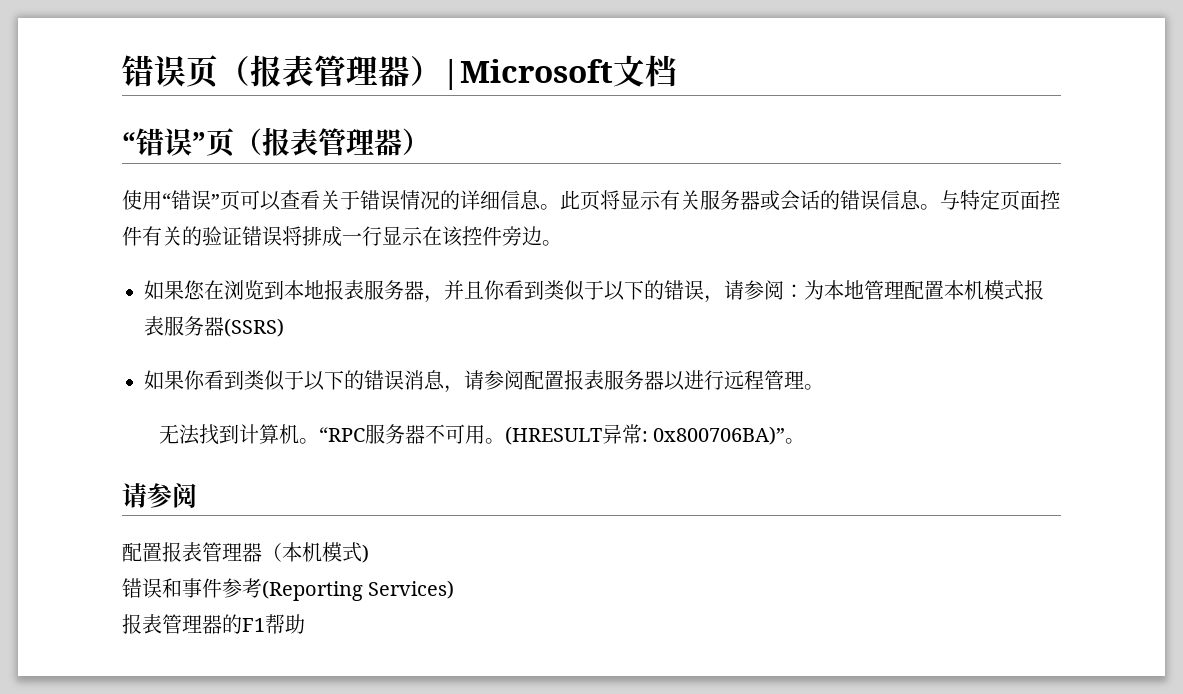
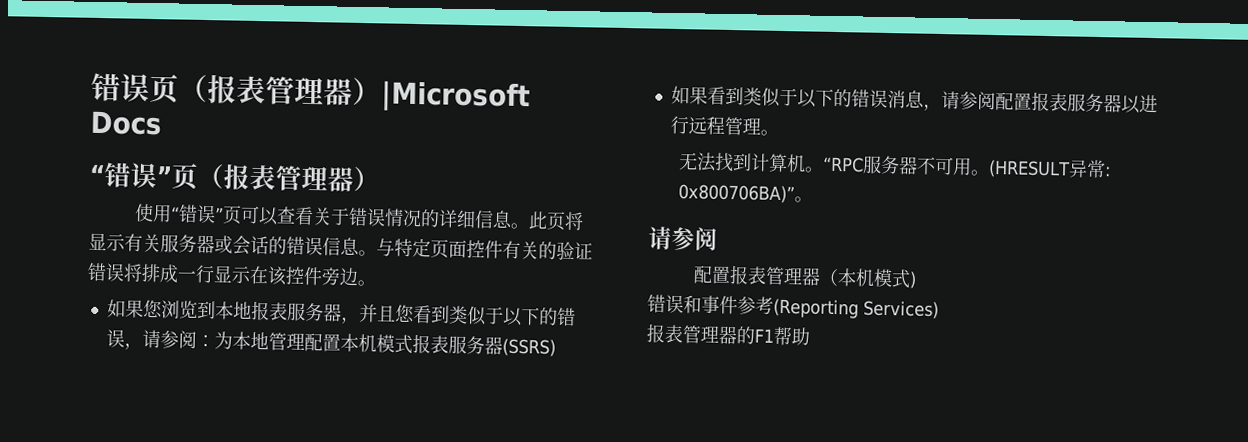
[613,55,677,87] 文档 -> [90,110,162,136] Docs
[204,280,224,300] 在 -> (163, 309) none
[484,280,505,300] 你 -> [394,304,415,324] 您
[184,370,205,390] 你 -> (708, 95) none

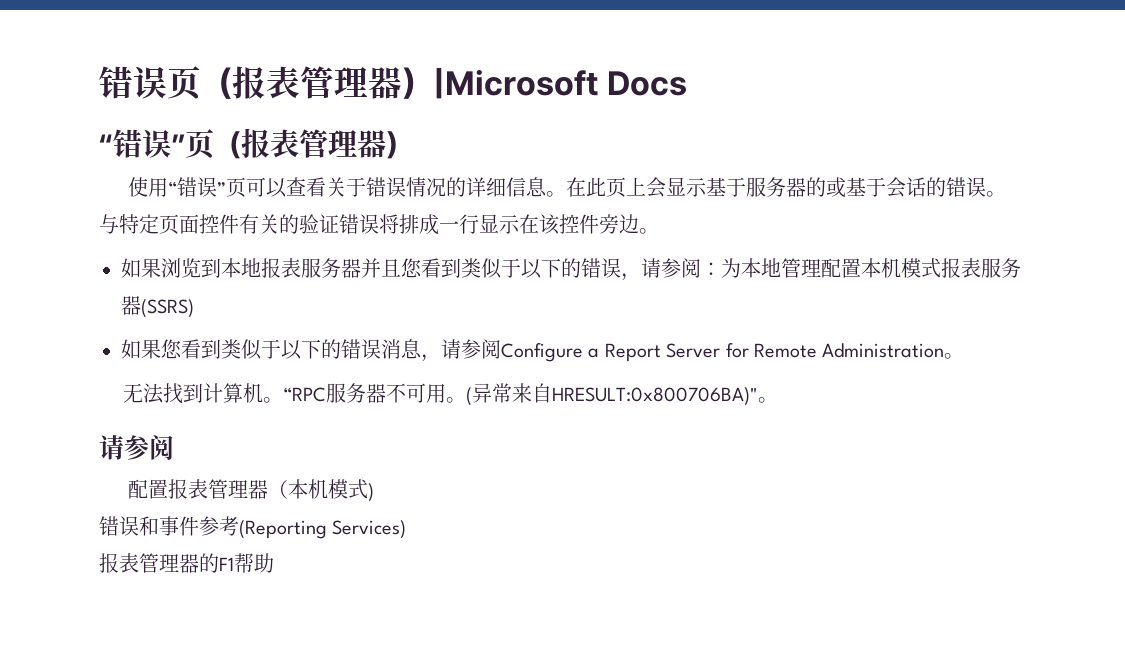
[527,211,584,231] [88,232,233,254] 此页将显示有关服务器或 -> [566,177,887,198] 在此页上会显示基于服务器的或基于
[322,237,360,256] 信息 -> (987, 187) none
[142,299,163,319] 您 -> (161, 268) none
[339,316,360,324] ， -> (361, 268) none
(708, 95) none -> [161,339,182,359] 您
[994,91,1158,114] [669,115,761,136] 配置报表服务器以进行远程管理 -> [501,343,945,362] Configure a Report Server for Remote Administration
[987,159,1111,179] [677,184,795,204] (HRESULT异常: 0x800706BA)” -> [465,383,758,406] (异常来自HRESULT:0x800706BA)"

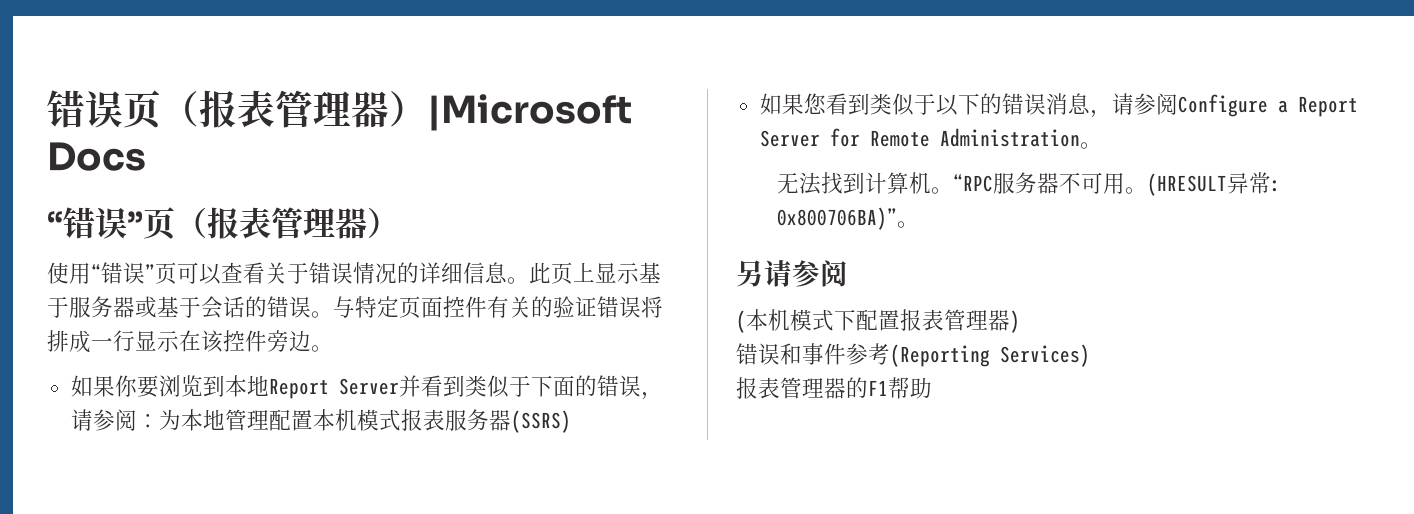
[566,177,667,198] 在此页上会 -> [529,262,595,284] 此页上
[806,177,827,197] 的 -> (135, 307) none
(161, 268) none -> [114,375,159,398] 你要
[261,258,561,279] 报表服务器并且您看到类似于以下 -> [268,375,575,399] Report Server并看到类似于下面
[465,383,778,406] (异常来自HRESULT:0x800706BA)"。 // -> [1146,172,1281,196] [776,207,919,230] [736,260,764,287] (HRESULT异常: 0x800706BA)”。 // 另
(174, 447) none -> [736,309,856,333] (本机模式下
[268,479,369,499] （本机模式 -> (1010, 320) none

